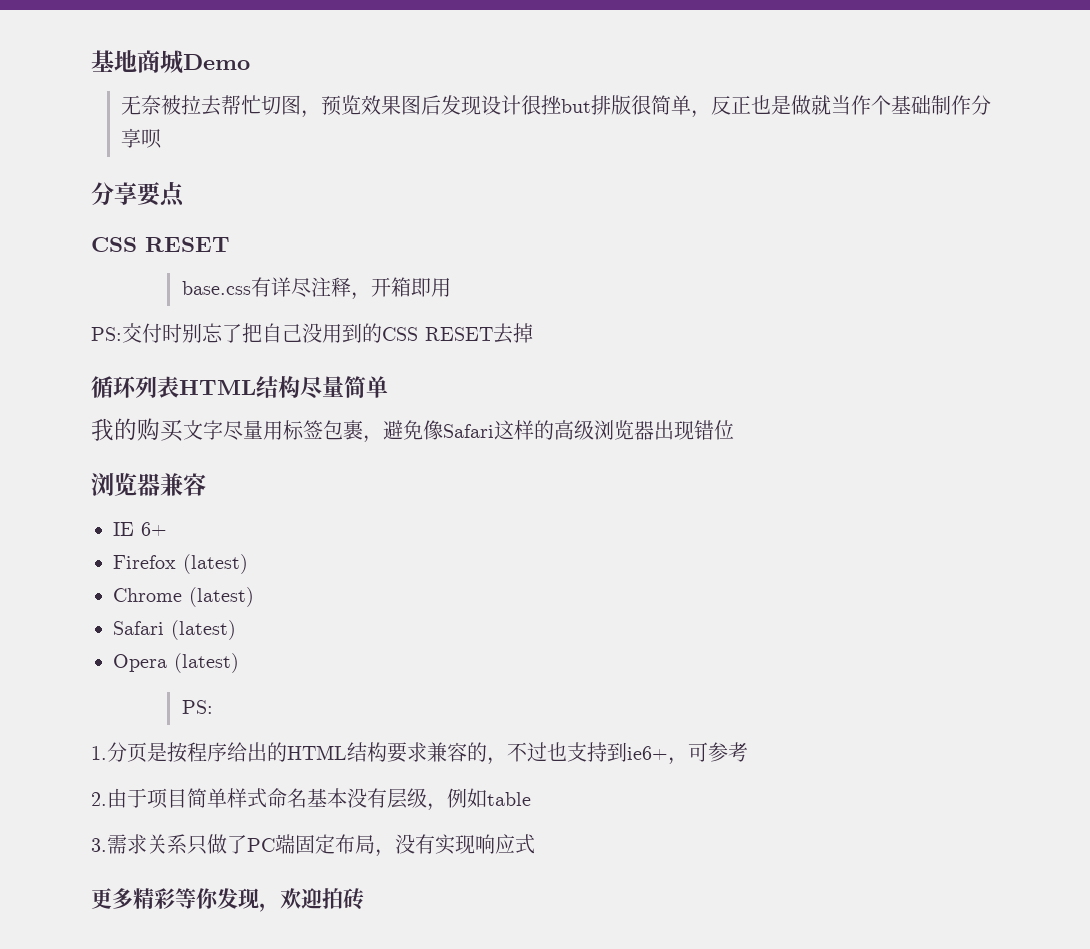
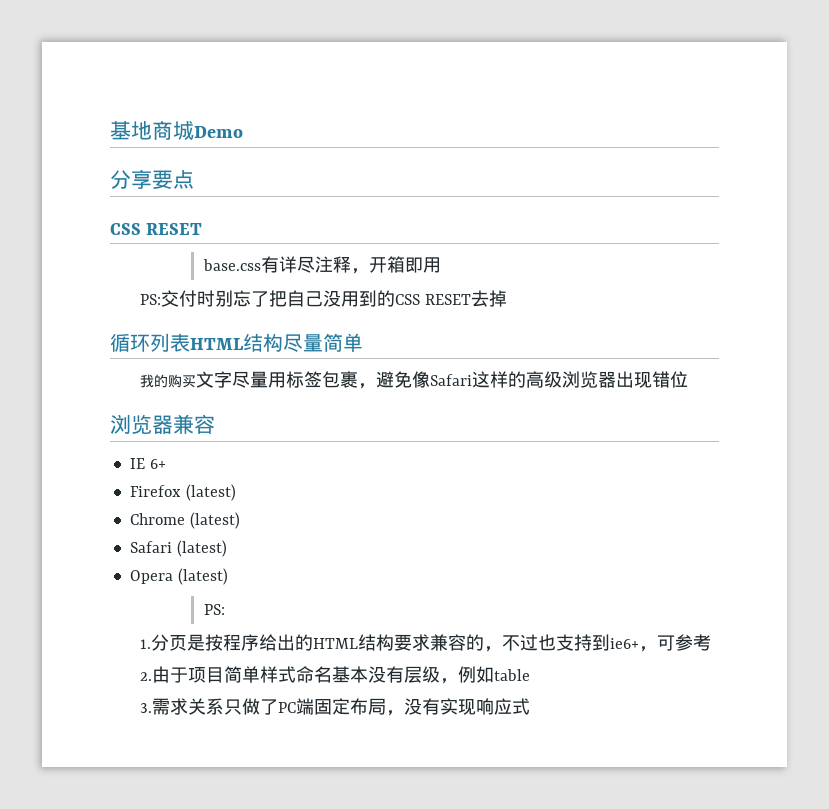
[121,95,992,118] [121,128,163,149] // 无奈被拉去帮忙切图，预览效果图后发现设计很挫but排版很简单，反正也是做就当作个基础制作分享呗 -> (243, 132) none
[91,888,364,912] // 更多精彩等你发现，欢迎拍砖 -> (531, 706) none

